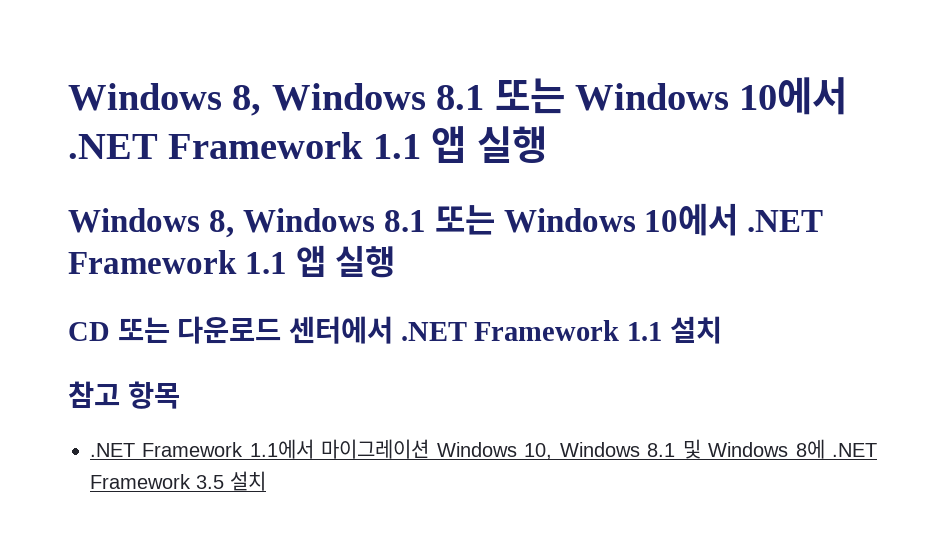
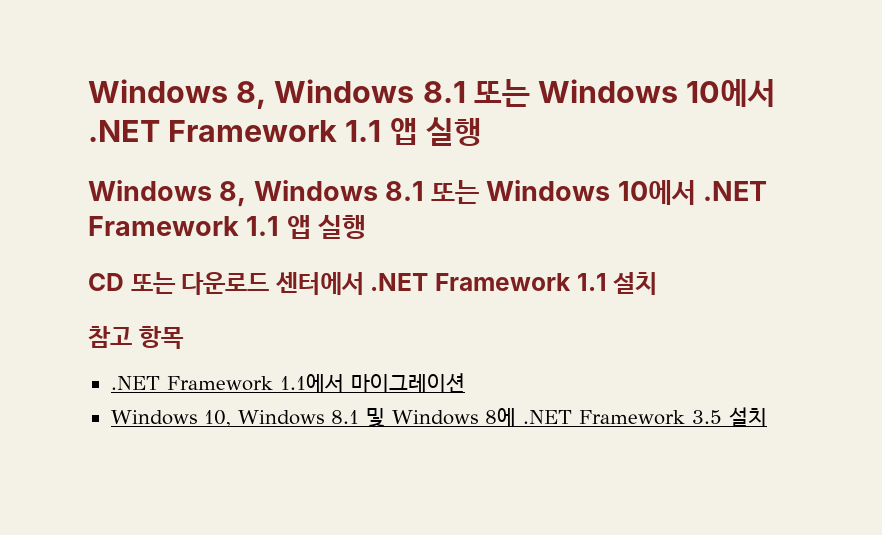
(430, 449) none -> (465, 383) //

